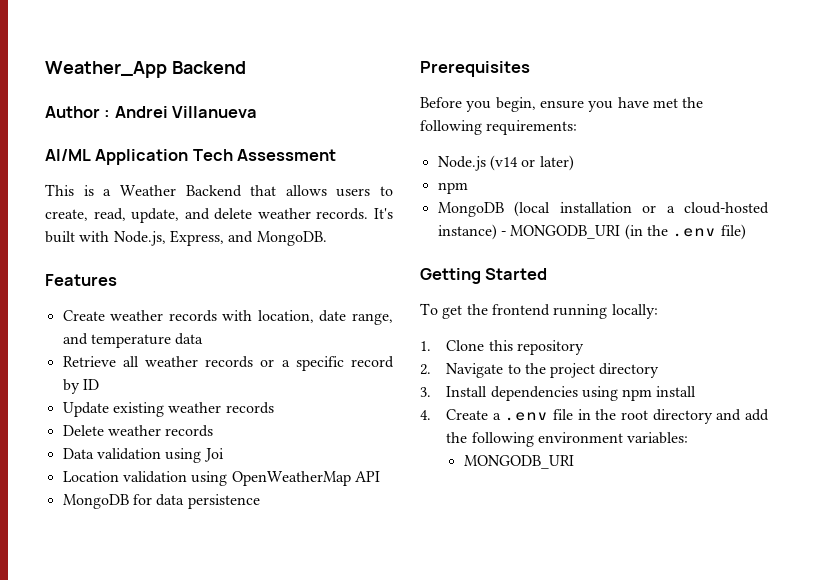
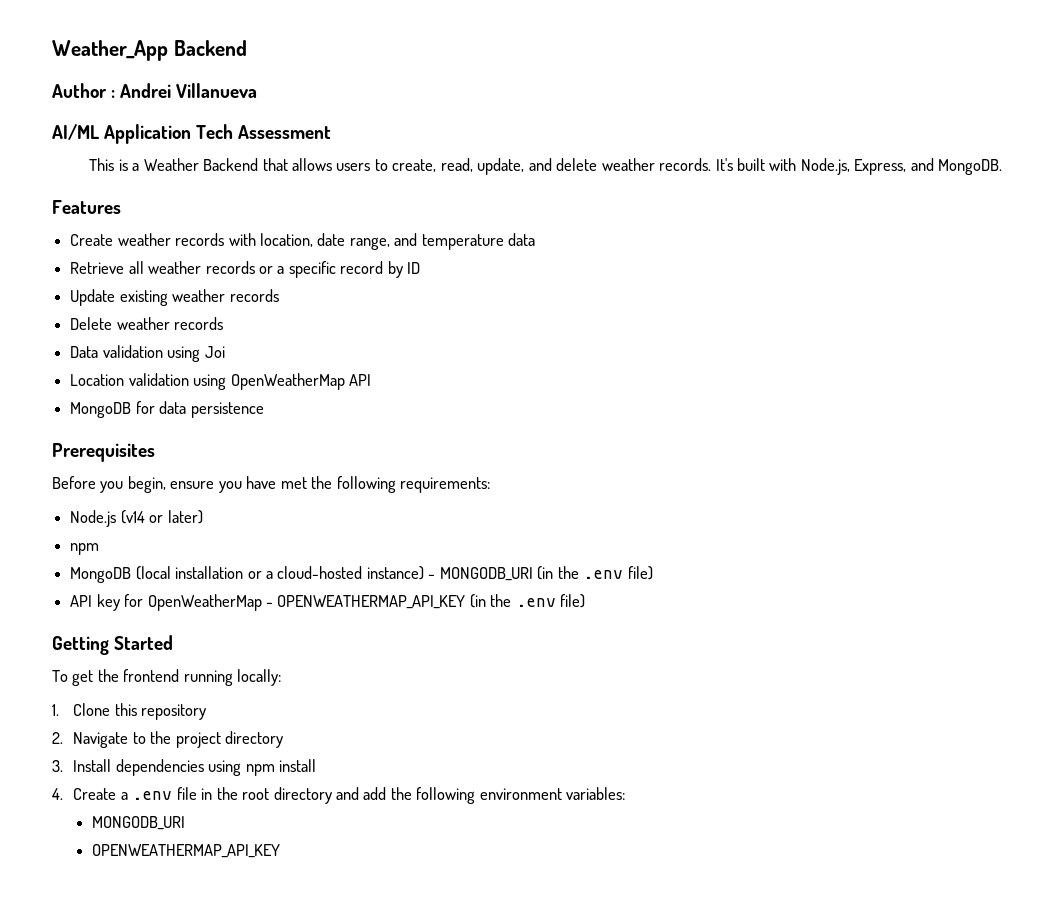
(746, 232) none -> [70,594,586,611] // API key for OpenWeatherMap - OPENWEATHERMAP_API_KEY (in the .env file)
(574, 462) none -> [91,844,280,858] // OPENWEATHERMAP_API_KEY

